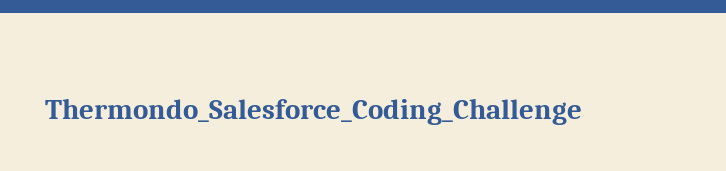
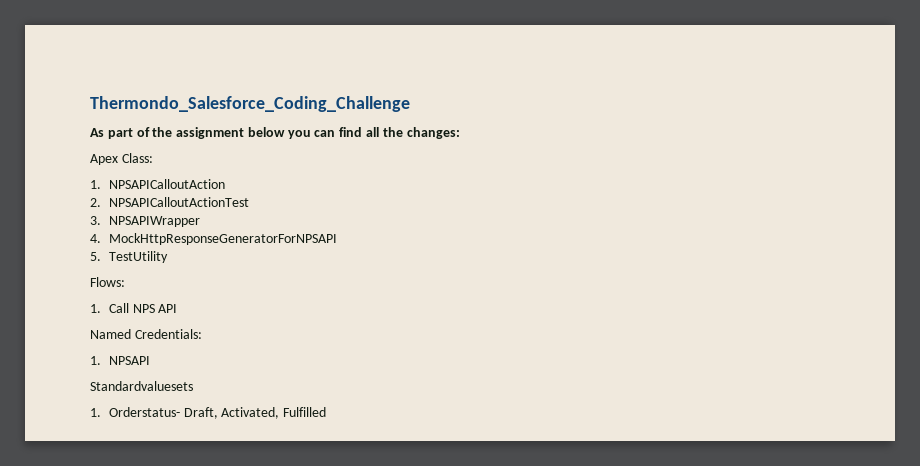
(582, 111) none -> [90,127,460,139] [90,153,153,165] [90,179,225,189] [90,197,249,207] [90,216,200,227] [90,233,337,245] [90,251,168,263] [90,277,125,287] [90,303,178,313] [90,329,202,339] [90,356,150,365] [90,381,193,391] [90,407,327,419] // As part of the assignment below you can find all the changes: // Apex Class: // 1. NPSAPICalloutAction // 2. NPSAPICalloutActionTest // 3. NPSAPIWrapper // 4. MockHttpResponseGeneratorForNPSAPI // 5. TestUtility // Flows: // 1. Call NPS API // Named Credentials: // 1. NPSAPI // Standardvaluesets // 1. Orderstatus- Draft, Activated, Fulfilled

